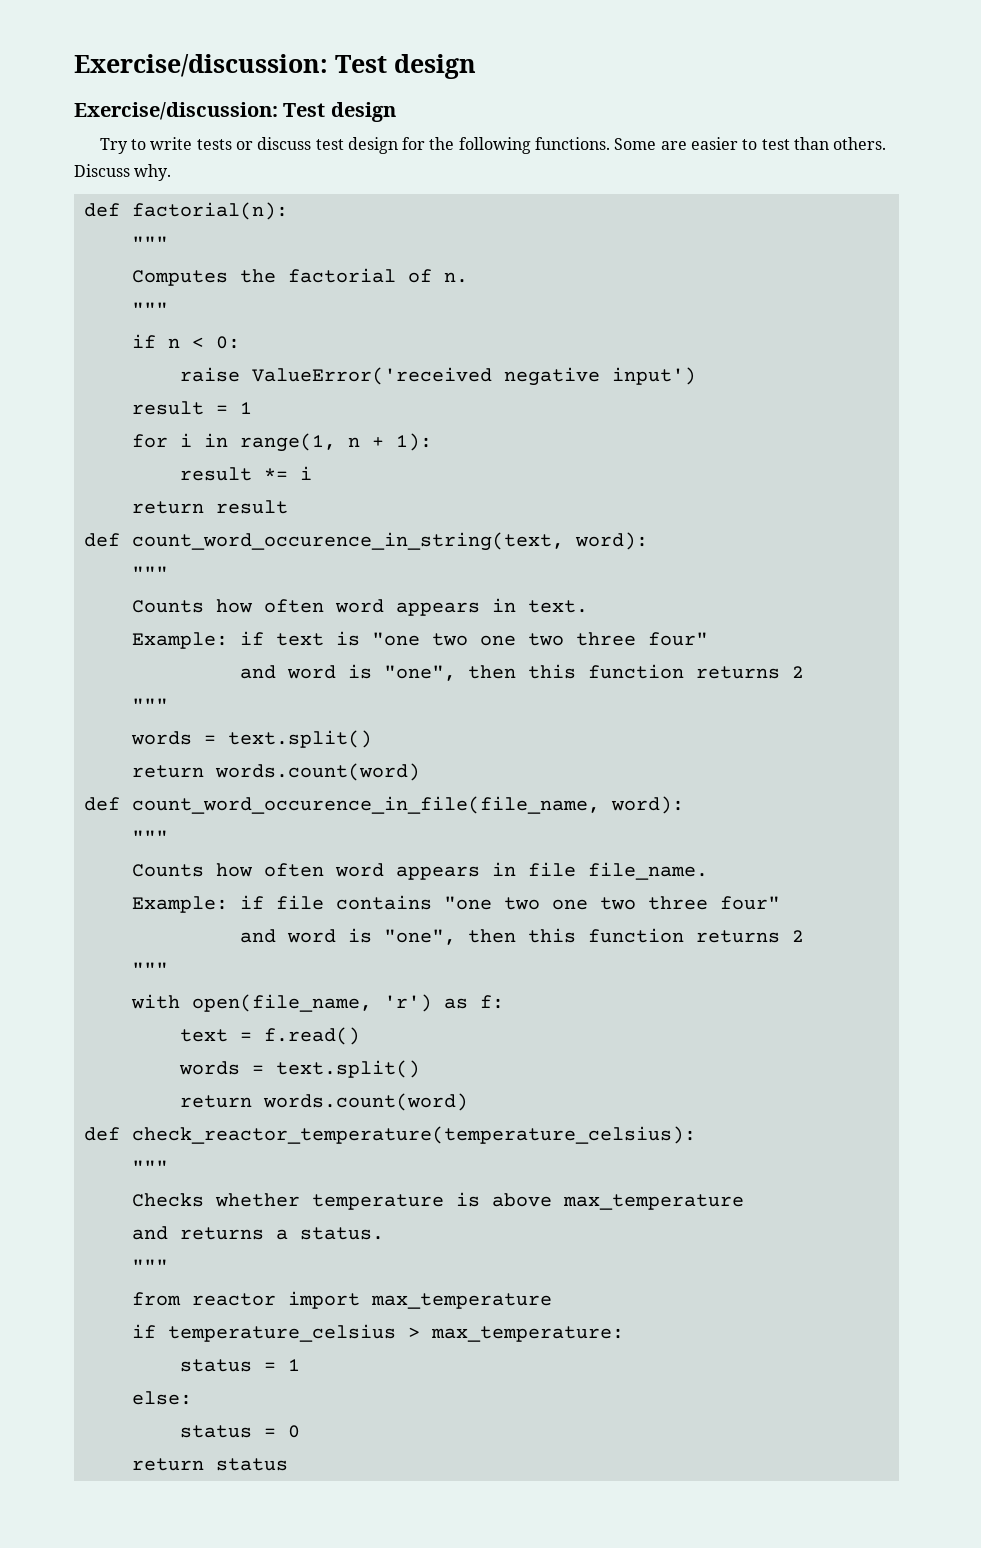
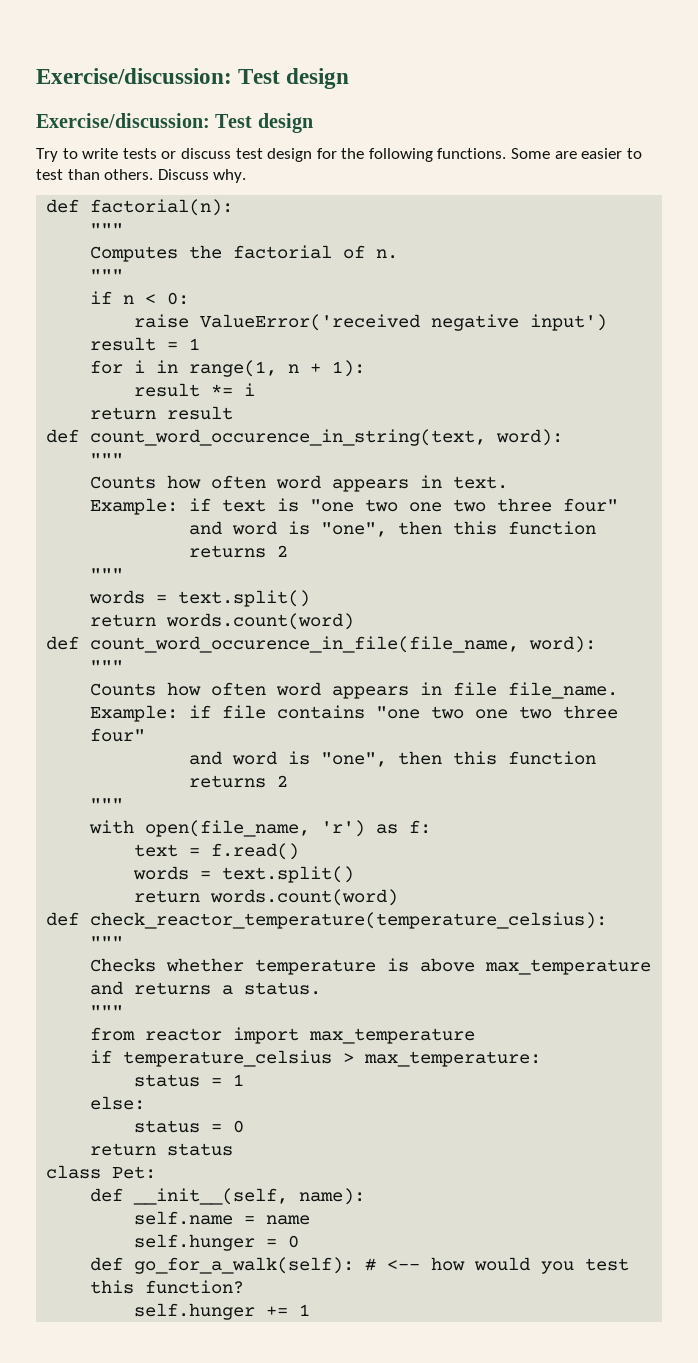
(288, 1464) none -> [46,1165,157,1179] [90,1188,366,1205] [134,1211,311,1225] [134,1234,300,1251] [90,1257,630,1274] [90,1280,245,1294] [134,1303,311,1320] // class Pet: // def __init__(self, name): // self.name = name // self.hunger = 0 // def go_for_a_walk(self): # <-- how would you test this function? // self.hunger += 1

